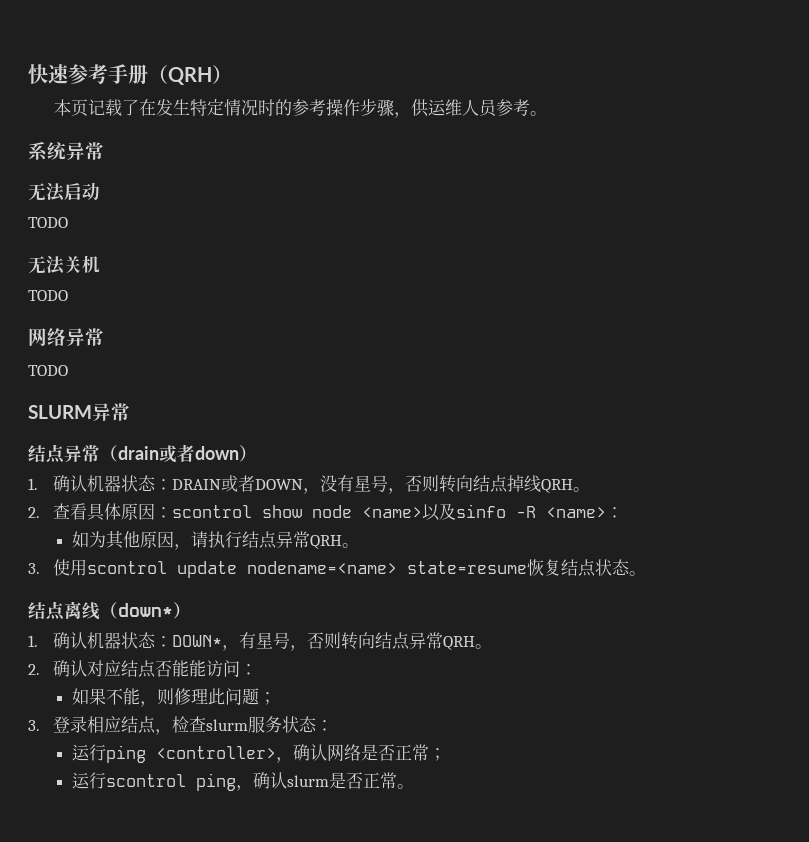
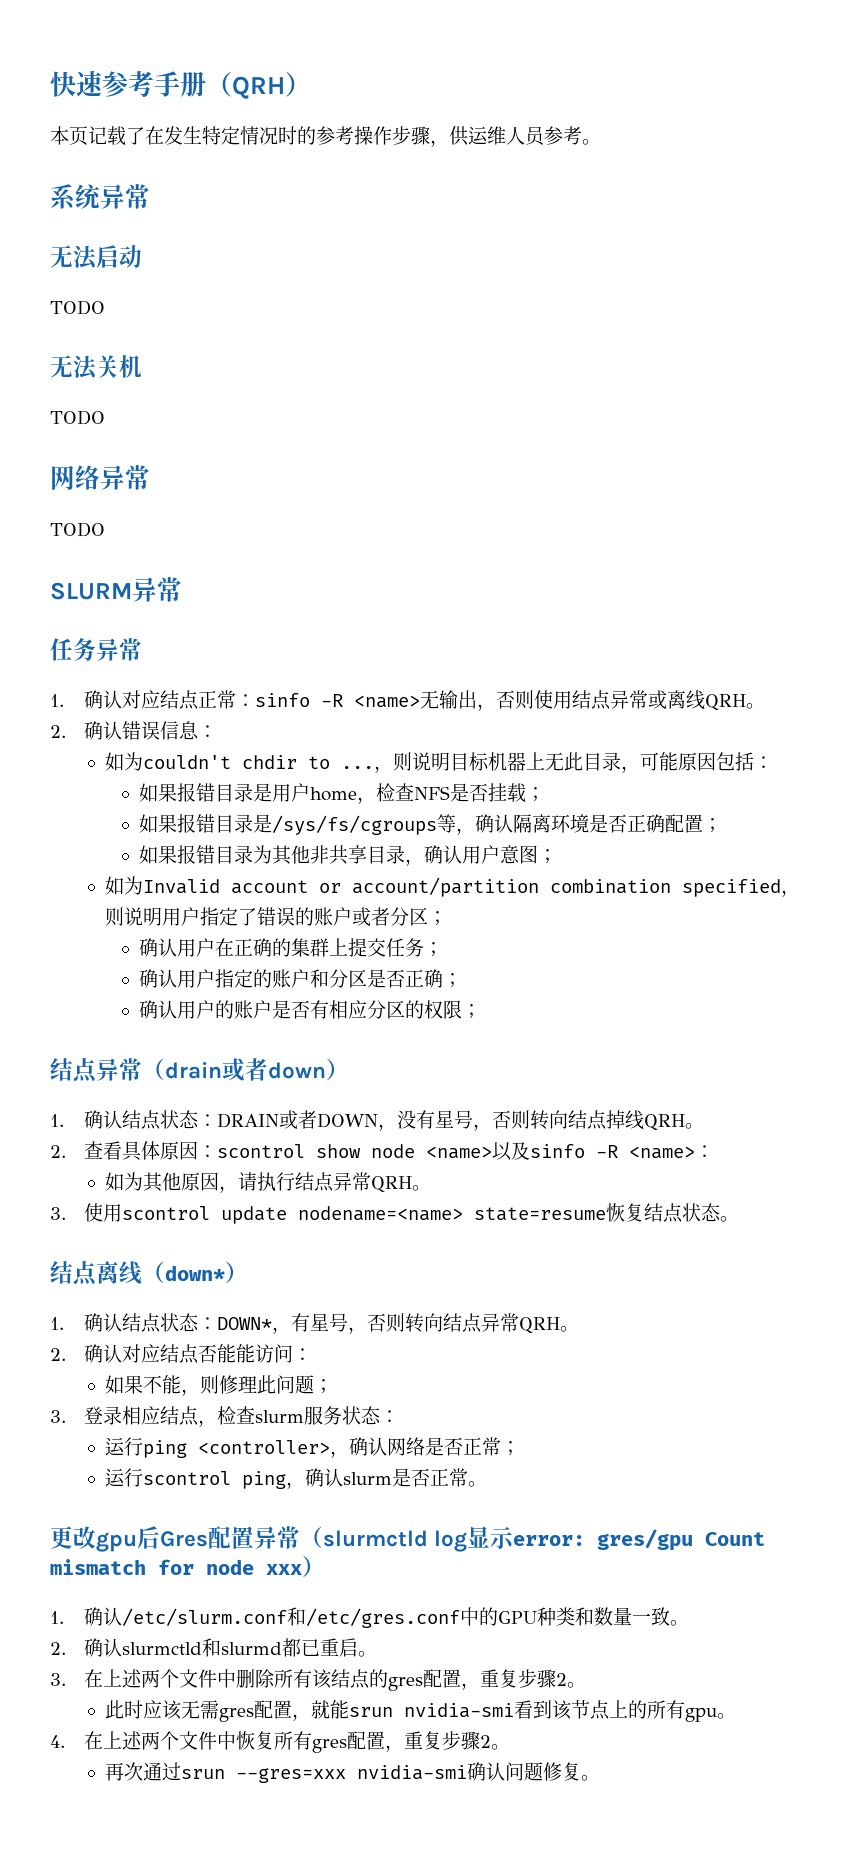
(130, 412) none -> [50,638,142,661] [50,690,766,711] [50,721,218,740] [105,752,774,773] [139,783,546,804] [139,814,723,835] [139,845,558,866] [105,876,801,897] [105,907,448,927] [139,938,444,957] [139,969,463,988] [139,1000,482,1019] // 任务异常 // 1.确认对应结点正常：sinfo -R <name>无输出，否则使用结点异常或离线QRH。 // 2.确认错误信息： // 如为couldn't chdir to ...，则说明目标机器上无此目录，可能原因包括： // 如果报错目录是用户home，检查NFS是否挂载； // 如果报错目录是/sys/fs/cgroups等，确认隔离环境是否正确配置； // 如果报错目录为其他非共享目录，确认用户意图； // 如为Invalid account or account/partition combination specified，则说明用户指定了错误的账户或者分区； // 确认用户在正确的集群上提交任务； // 确认用户指定的账户和分区是否正确； // 确认用户的账户是否有相应分区的权限；
[87,475,122,492] 机器 -> [122,1110,162,1130] 结点
[87,632,122,649] 机器 -> [122,1313,162,1333] 结点
(414, 786) none -> [50,1526,766,1552] [50,1555,325,1577] [50,1607,690,1628] [50,1638,378,1657] [50,1669,587,1691] [105,1699,737,1722] [50,1731,511,1753] [105,1762,601,1783] // 更改gpu后Gres配置异常（slurmctld log显示error: gres/gpu Count mismatch for node xxx） // 1.确认/etc/slurm.conf和/etc/gres.conf中的GPU种类和数量一致。 // 2.确认slurmctld和slurmd都已重启。 // 3.在上述两个文件中删除所有该结点的gres配置，重复步骤2。 // 此时应该无需gres配置，就能srun nvidia-smi看到该节点上的所有gpu。 // 4.在上述两个文件中恢复所有gres配置，重复步骤2。 // 再次通过srun --gres=xxx nvidia-smi确认问题修复。

